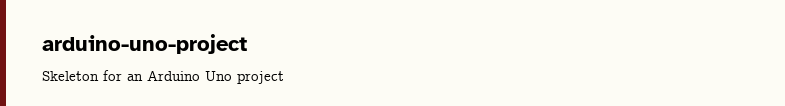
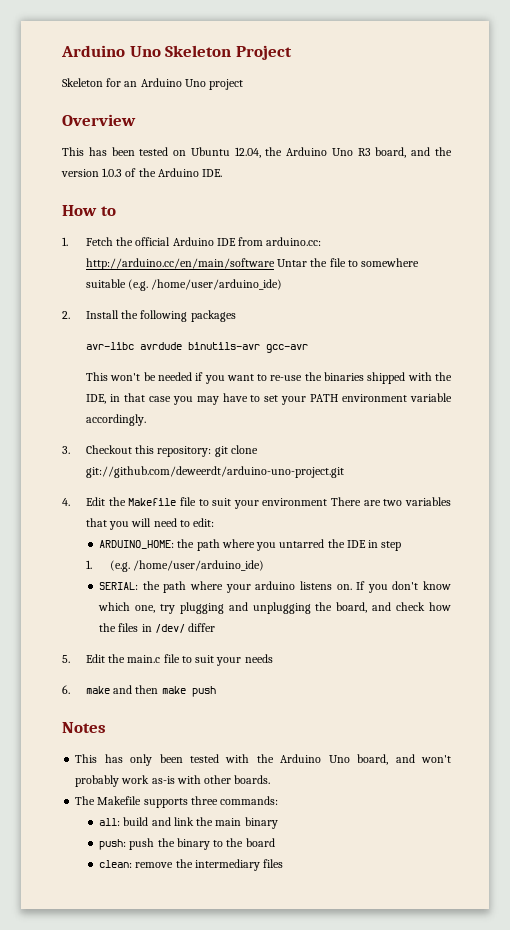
[42,34,247,54] arduino-uno-project -> [61,45,292,60] Arduino Uno Skeleton Project
(284, 77) none -> [62,114,136,126] [62,147,453,158] [61,168,223,177] [62,205,116,216] [62,237,322,246] [85,258,420,270] [85,279,283,291] [62,310,236,322] [85,342,308,353] [85,372,452,384] [85,393,452,405] [85,414,146,426] [62,445,258,457] [85,466,344,478] [62,497,451,509] [85,518,215,530] [99,539,402,551] [85,560,265,572] [99,581,452,593] [98,602,451,614] [99,623,216,633] [62,654,273,666] [62,685,216,697] [62,722,106,733] [75,754,451,766] [75,775,271,787] [75,796,279,808] [99,817,278,829] [99,838,275,850] [99,859,284,871] // Overview // This has been tested on Ubuntu 12.04, the Arduino Uno R3 board, and the version 1.0.3 of the Arduino IDE. // How to // 1. Fetch the official Arduino IDE from arduino.cc: http://arduino.cc/en/main/software Untar the file to somewhere suitable (e.g. /home/user/arduino_ide) // 2. Install the following packages // avr-libc avrdude binutils-avr gcc-avr // This won't be needed if you want to re-use the binaries shipped with the IDE, in that case you may have to set your PATH environment variable accordingly. // 3. Checkout this repository: git clone git://github.com/deweerdt/arduino-uno-project.git // 4. Edit the Makefile file to suit your environment There are two variables that you will need to edit: // ARDUINO_HOME: the path where you untarred the IDE in step // 1. (e.g. /home/user/arduino_ide) // SERIAL: the path where your arduino listens on. If you don't know which one, try plugging and unplugging the board, and check how the files in /dev/ differ // 5. Edit the main.c file to suit your needs // 6. make and then make push // Notes // This has only been tested with the Arduino Uno board, and won't probably work as-is with other boards. // The Makefile supports three commands: // all: build and link the main binary // push: push the binary to the board // clean: remove the intermediary files

